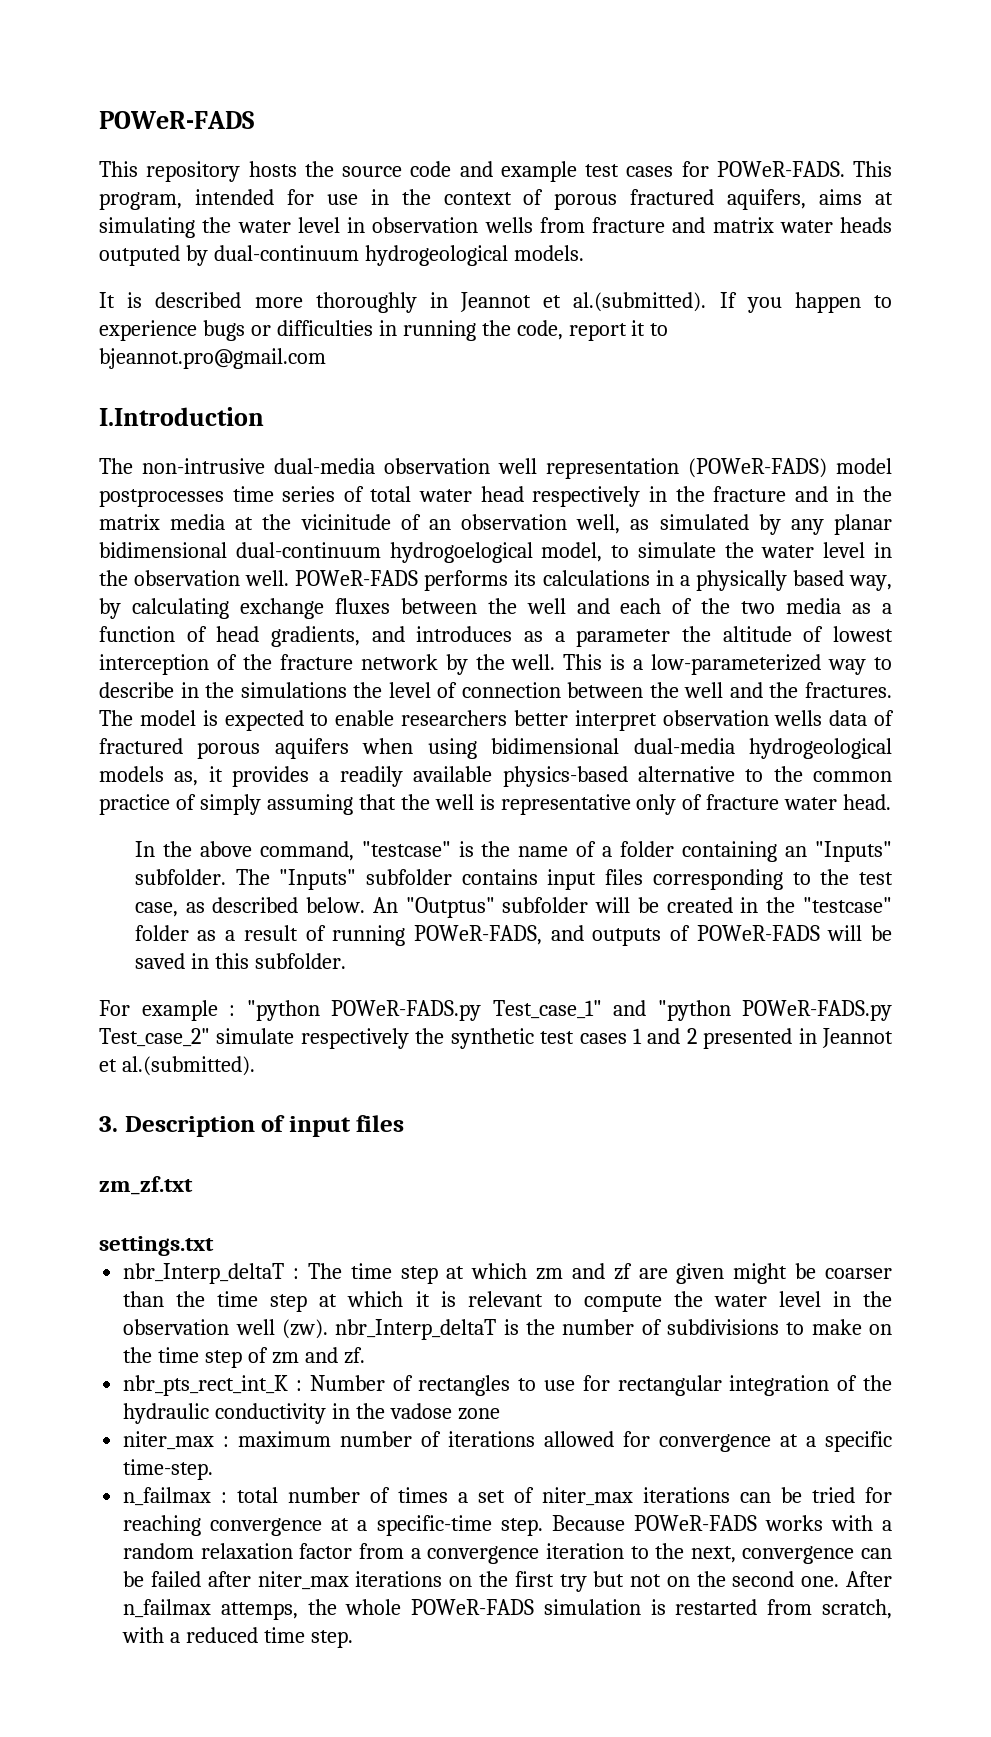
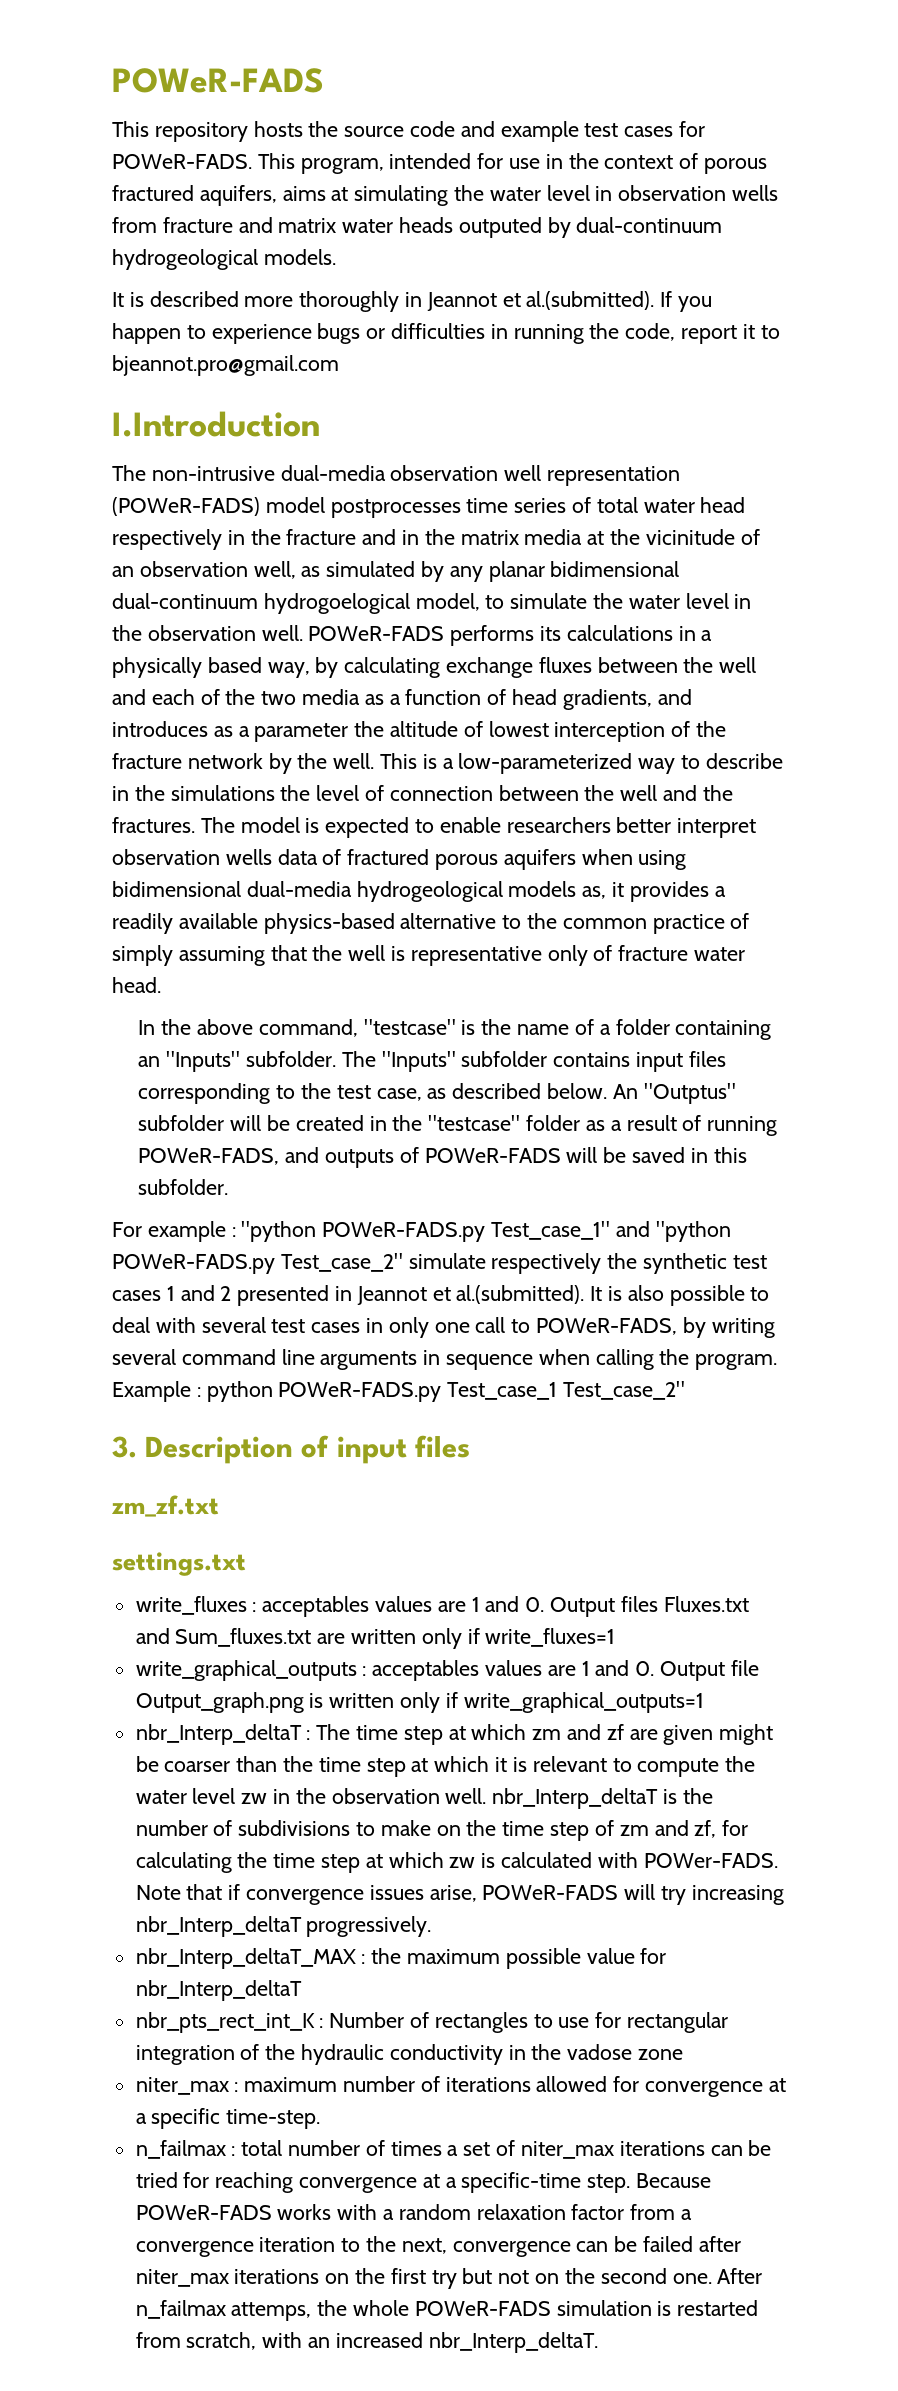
(255, 1066) none -> [590,1285,770,1306] [112,1317,775,1338] [112,1349,778,1370] [112,1381,686,1402] It is also possible to deal with several test cases in only one call to POWeR-FADS, by writing several command line arguments in sequence when calling the program. Example : python POWeR-FADS.py Test_case_1 Test_case_2"
(214, 1246) none -> [135,1596,749,1617] [135,1628,616,1649] [135,1660,759,1681] [135,1692,704,1713] // write_fluxes : acceptables values are 1 and 0. Output files Fluxes.txt and Sum_fluxes.txt are written only if write_fluxes=1 // write_graphical_outputs : acceptables values are 1 and 0. Output file Output_graph.png is written only if write_graphical_outputs=1
[832,1291,892,1307] [123,1319,328,1339] in the observation well (zw). -> [241,1788,487,1804] zw in the observation well.
[343,1347,365,1364] zf. -> [694,1820,749,1838] [135,1852,778,1873] [135,1884,784,1905] [135,1916,432,1937] [135,1948,667,1969] [135,1980,302,2001] zf, for calculating the time step at which zw is calculated with POWer-FADS. Note that if convergence issues arise, POWeR-FADS will try increasing nbr_Interp_deltaT progressively. // nbr_Interp_deltaT_MAX : the maximum possible value for nbr_Interp_deltaT
[170,1627,353,1648] a reduced time step. -> [308,2332,598,2353] an increased nbr_Interp_deltaT.

